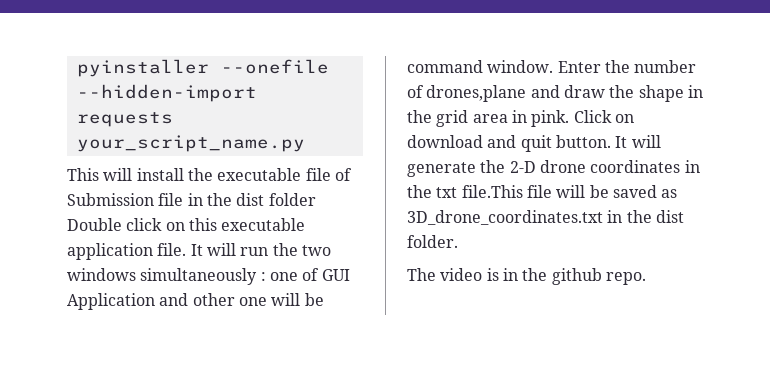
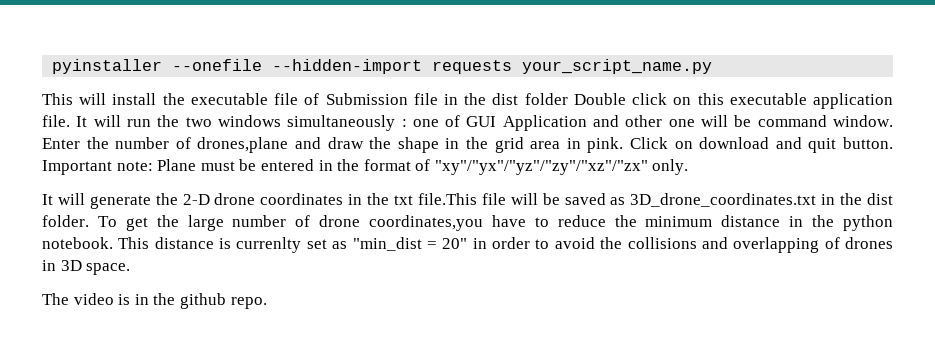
(611, 141) none -> [42,159,689,175] Important note: Plane must be entered in the format of "xy"/"yx"/"yz"/"zy"/"xz"/"zx" only. //
(458, 241) none -> [97,215,893,231] [42,237,893,253] [42,260,131,275] To get the large number of drone coordinates,you have to reduce the minimum distance in the python notebook. This distance is currenlty set as "min_dist = 20" in order to avoid the collisions and overlapping of drones in 3D space.

